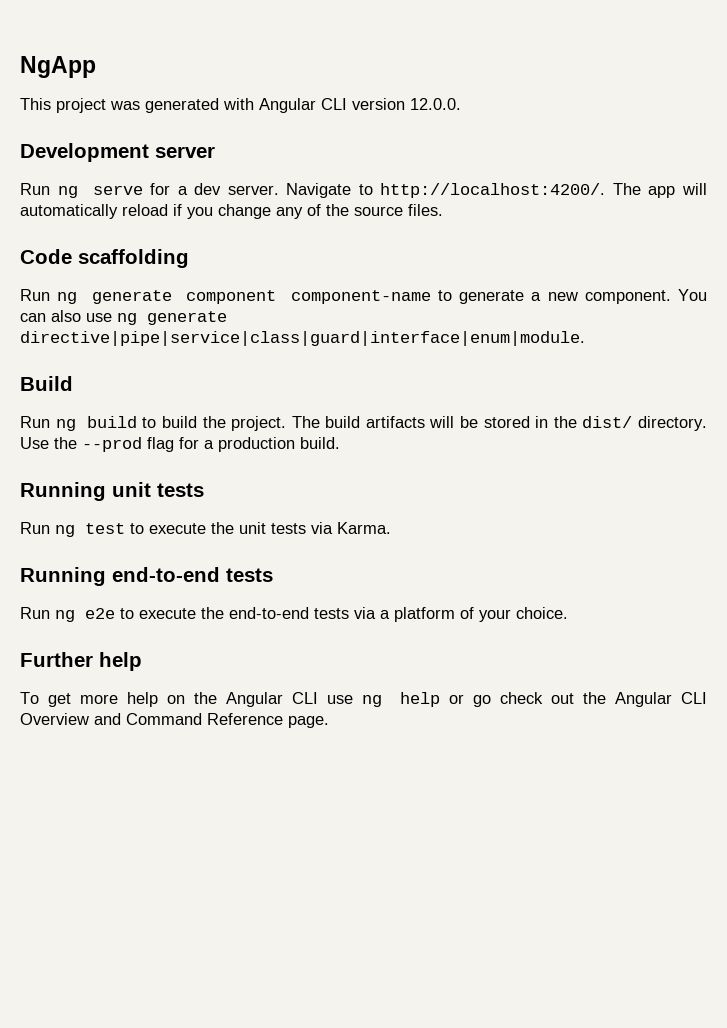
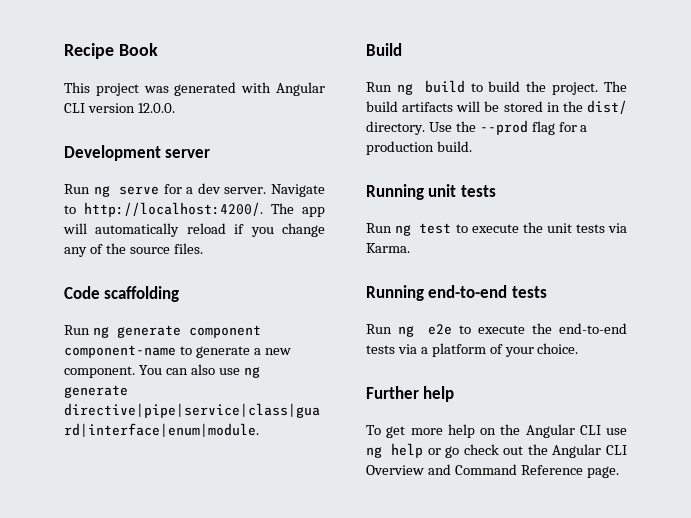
[20,56,96,78] NgApp -> [64,43,158,59] Recipe Book

